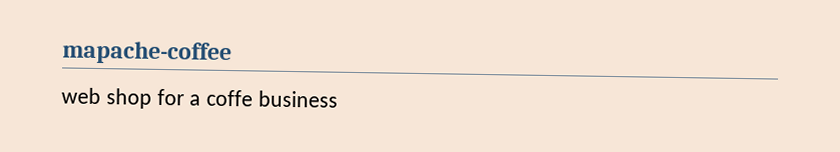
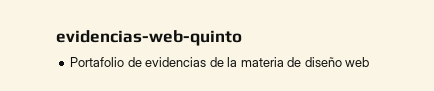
[62,40,232,66] [61,87,339,109] mapache-coffee // web shop for a coffe business -> [56,30,242,46] [70,57,370,67] evidencias-web-quinto // Portafolio de evidencias de la materia de diseño web

